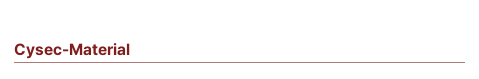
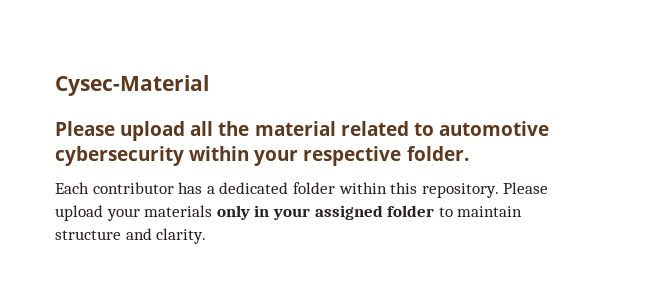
(130, 51) none -> [55,121,549,141] [55,146,469,166] [55,182,549,198] [55,205,523,221] [55,228,207,244] // Please upload all the material related to automotive cybersecurity within your respective folder. // Each contributor has a dedicated folder within this repository. Please upload your materials only in your assigned folder to maintain structure and clarity.

